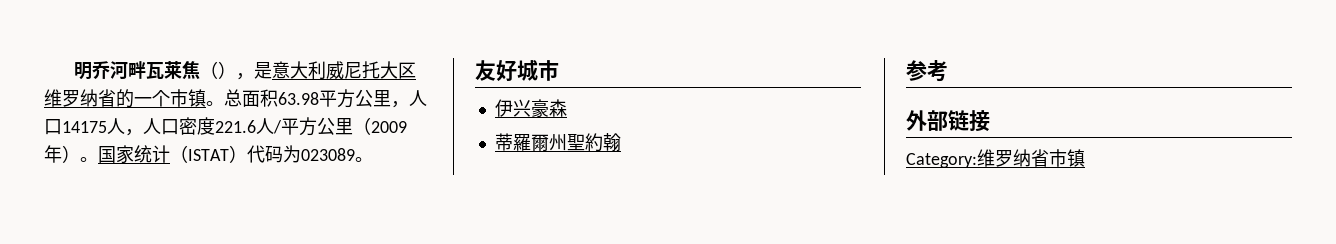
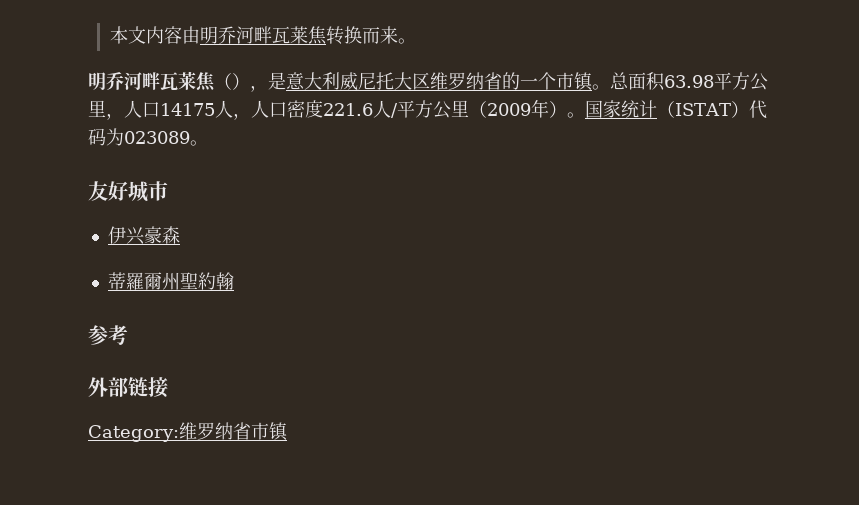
(73, 71) none -> [109,26,416,45] 本文内容由明乔河畔瓦莱焦转换而来。 //

